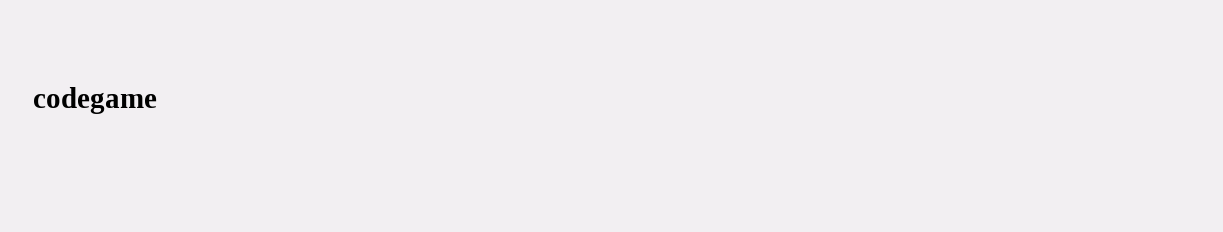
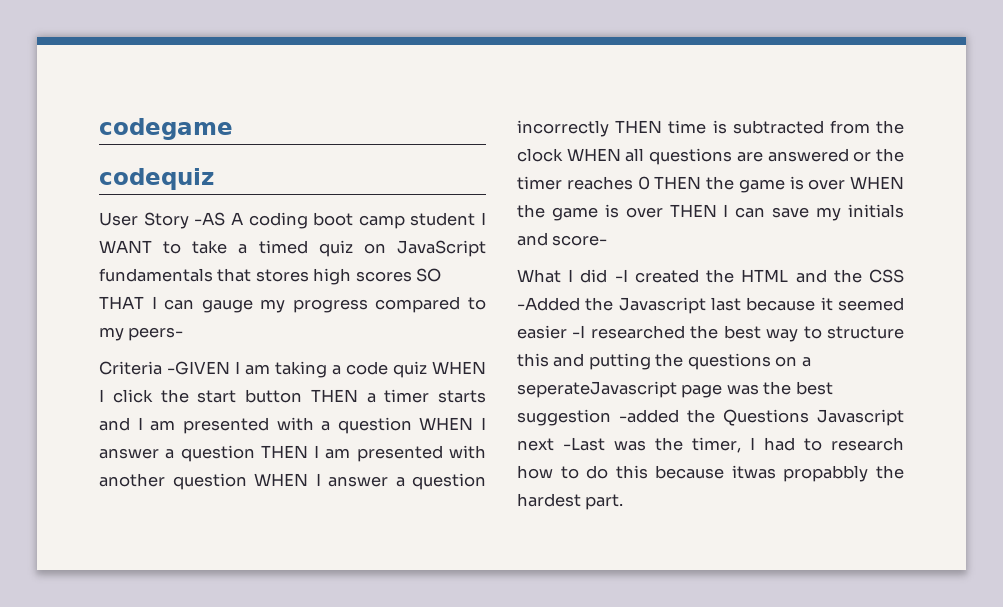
(157, 100) none -> [99,168,214,190] [99,212,486,229] [99,240,486,257] [99,268,442,285] [99,296,486,313] [99,327,184,341] [99,361,486,378] [99,389,486,403] [99,417,486,434] [99,445,486,462] [99,473,486,490] [517,120,904,137] [517,148,904,165] [517,176,904,193] [517,204,904,221] [517,232,608,246] [517,269,904,283] [517,297,904,314] [517,325,904,342] [517,353,811,370] [517,381,833,398] [517,409,904,426] [517,437,904,453] [517,465,904,482] [517,493,624,510] // codequiz // User Story -AS A coding boot camp student I WANT to take a timed quiz on JavaScript fundamentals that stores high scores SO THAT I can gauge my progress compared to my peers- // Criteria -GIVEN I am taking a code quiz WHEN I click the start button THEN a timer starts and I am presented with a question WHEN I answer a question THEN I am presented with another question WHEN I answer a question incorrectly THEN time is subtracted from the clock WHEN all questions are answered or the timer reaches 0 THEN the game is over WHEN the game is over THEN I can save my initials and score- // What I did -I created the HTML and the CSS -Added the Javascript last because it seemed easier -I researched the best way to structure this and putting the questions on a seperateJavascript page was the best suggestion -added the Questions Javascript next -Last was the timer, I had to research how to do this because itwas propabbly the hardest part.

